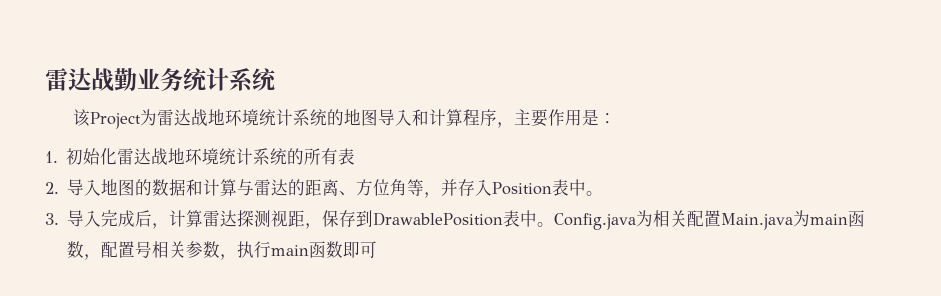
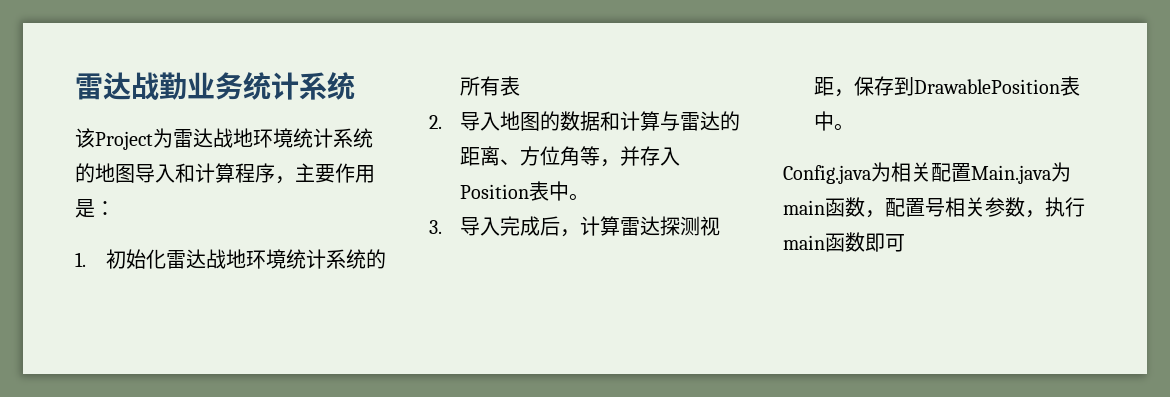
(555, 224) none -> (855, 127) //

